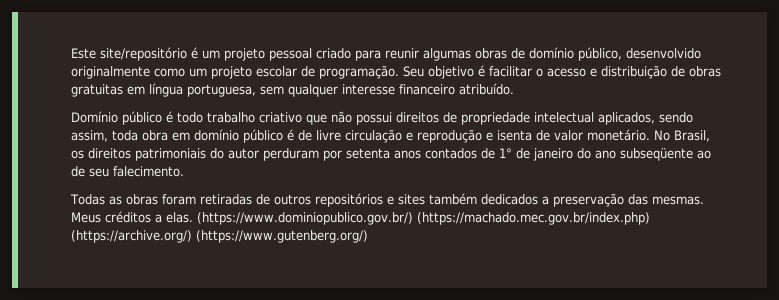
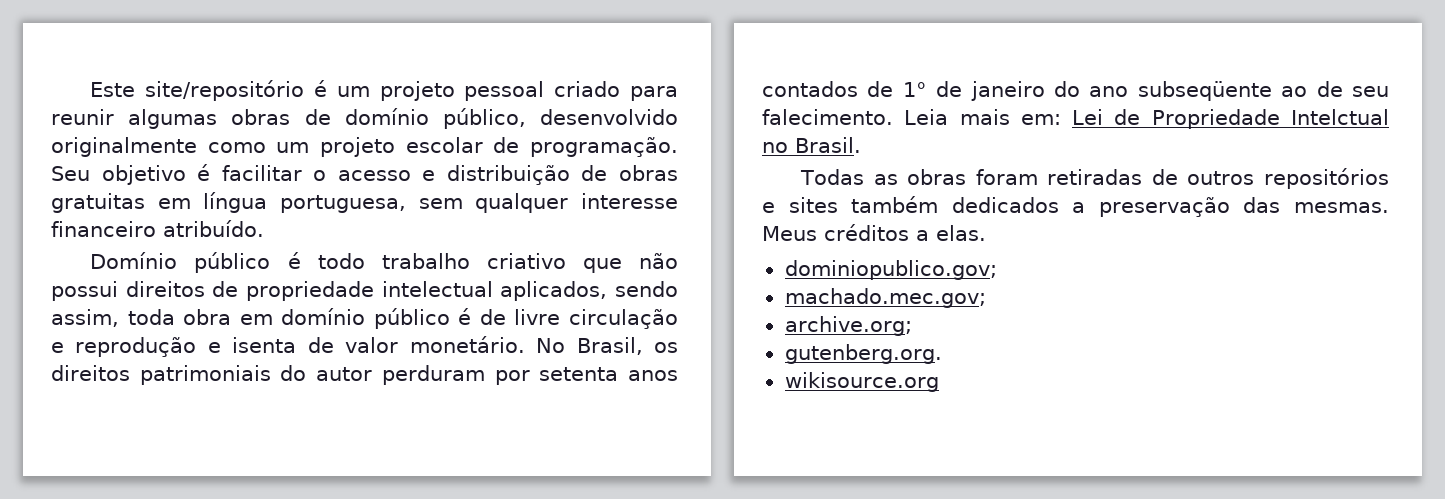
(184, 171) none -> [904,109,1389,129] [762,137,861,153] Leia mais em: Lei de Propriedade Intelctual no Brasil.
[197,212,650,225] [71,230,368,243] (https://www.dominiopublico.gov.br/) (https://machado.mec.gov.br/index.php) (https://archive.org/) (https://www.gutenberg.org/) -> [784,260,997,280] [784,288,986,308] [784,316,912,336] [784,344,942,364] [784,372,939,392] // dominiopublico.gov; // machado.mec.gov; // archive.org; // gutenberg.org. // wikisource.org

